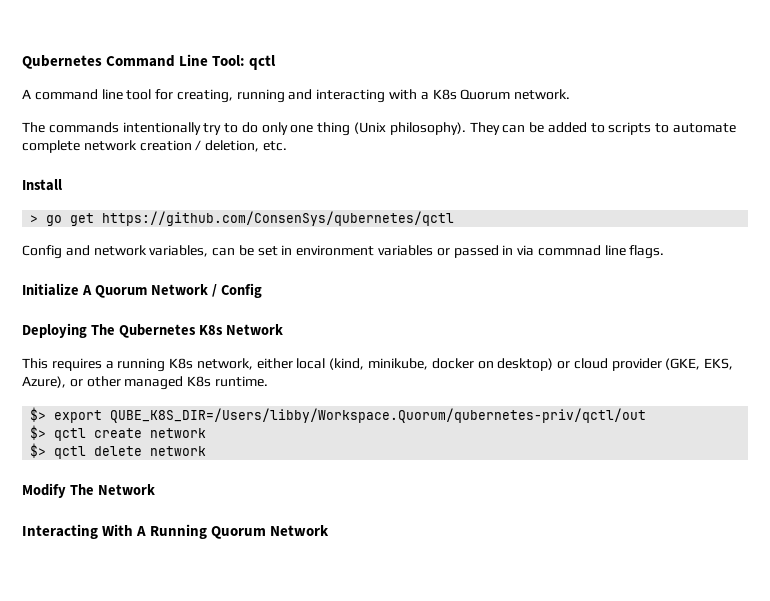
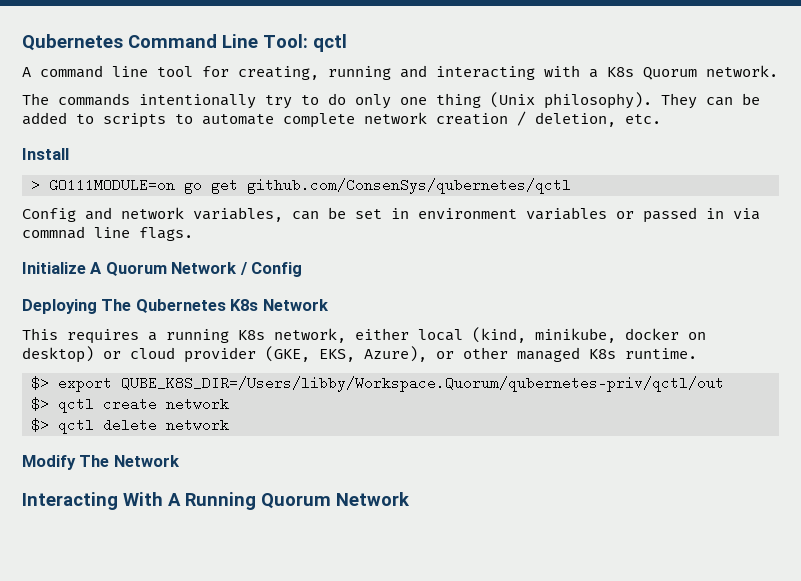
(39, 219) none -> [49,178,175,192] GO111MODULE=on
[102,211,455,226] https://github.com/ConsenSys/qubernetes/qctl -> [247,178,571,194] github.com/ConsenSys/qubernetes/qctl

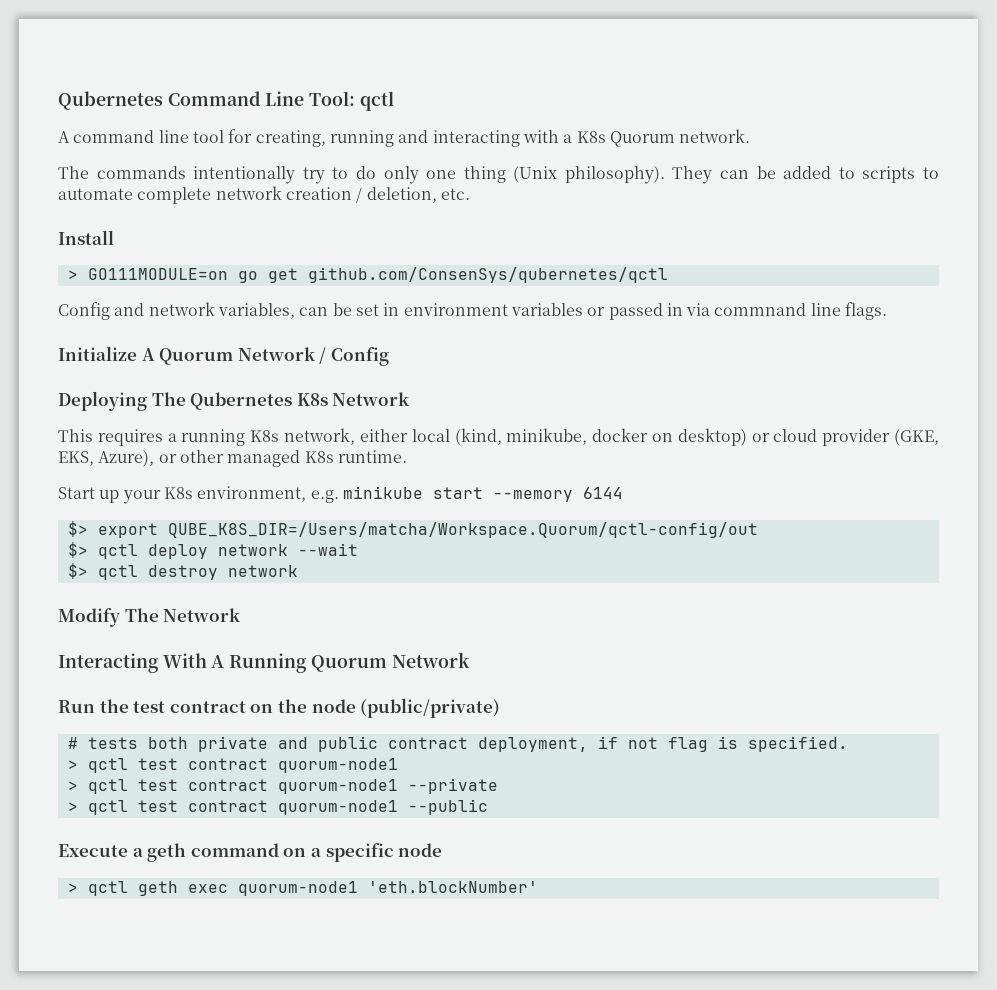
[22,226,85,239] commnad -> [714,303,807,316] commnand
(697, 353) none -> [58,486,623,504] // Start up your K8s environment, e.g. minikube start --memory 6144
[121,376,724,392] [31,397,229,413] [31,418,157,434] QUBE_K8S_DIR=/Users/libby/Workspace.Quorum/qubernetes-priv/qctl/out // $> qctl create network // $> qctl delete -> [167,522,758,538] [67,542,358,559] [67,563,218,580] QUBE_K8S_DIR=/Users/matcha/Workspace.Quorum/qctl-config/out // $> qctl deploy network --wait // $> qctl destroy
(410, 499) none -> [58,698,501,718] [67,736,848,752] [67,758,398,773] [67,778,498,794] [67,799,488,815] [58,843,443,862] [67,881,538,896] // Run the test contract on the node (public/private) // # tests both private and public contract deployment, if not flag is specified. // > qctl test contract quorum-node1 // > qctl test contract quorum-node1 --private // > qctl test contract quorum-node1 --public // Execute a geth command on a specific node // > qctl geth exec quorum-node1 'eth.blockNumber'

